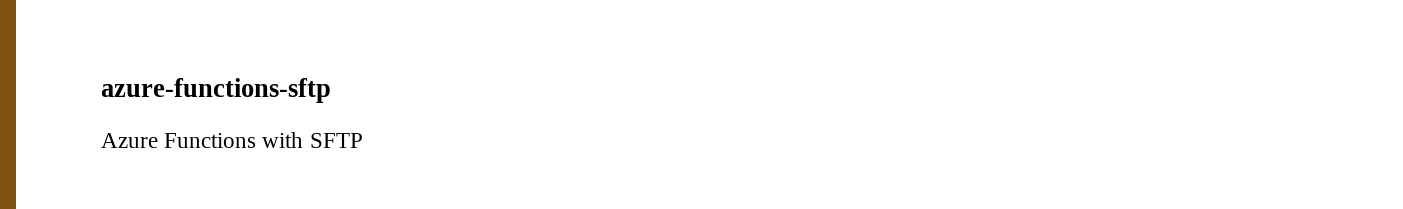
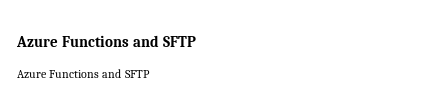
[101,78,331,103] [101,132,304,148] azure-functions-sftp // Azure Functions with -> [16,35,197,47] [17,69,122,79] Azure Functions and SFTP // Azure Functions and

